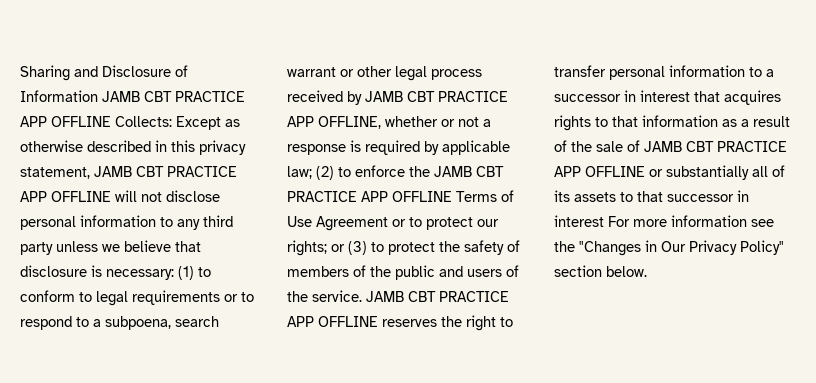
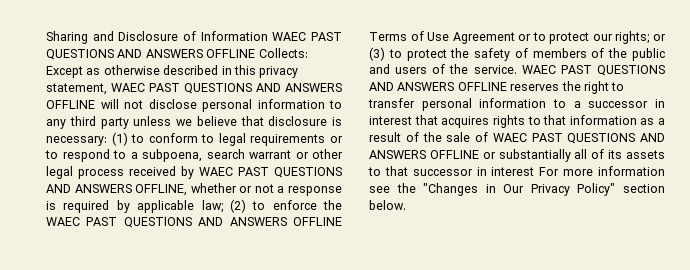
[102,91,245,102] [20,116,47,127] JAMB CBT PRACTICE APP -> [272,32,342,41] [46,49,203,60] WAEC PAST QUESTIONS AND ANSWERS
[94,166,237,177] [20,191,47,202] JAMB CBT PRACTICE APP -> [111,83,342,94] WAEC PAST QUESTIONS AND ANSWERS
[365,91,508,102] [287,116,314,127] JAMB CBT PRACTICE APP -> [199,167,342,178] [46,184,132,193] WAEC PAST QUESTIONS AND ANSWERS
[434,166,504,177] [287,191,388,202] JAMB CBT PRACTICE APP -> [46,217,287,228] WAEC PAST QUESTIONS AND ANSWERS
[366,291,509,302] [287,316,314,327] JAMB CBT PRACTICE APP -> [521,65,665,76] [369,82,455,91] WAEC PAST QUESTIONS AND ANSWERS
[644,141,787,152] [554,166,581,177] JAMB CBT PRACTICE APP -> [492,133,665,144] [369,150,426,159] WAEC PAST QUESTIONS AND ANSWERS

